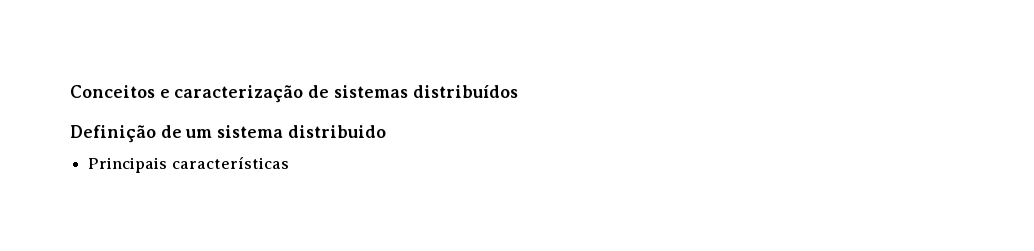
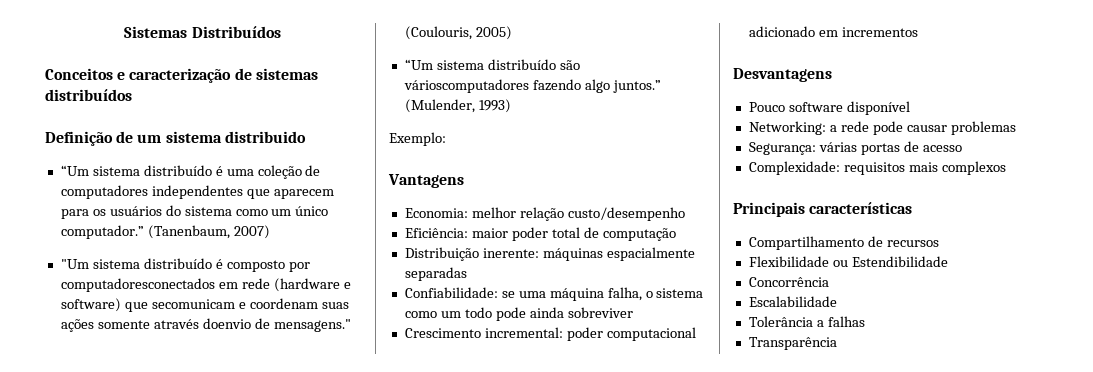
(70, 91) none -> [124,26,281,38] Sistemas Distribuídos //
[88,156,289,173] Principais características -> [60,165,321,179] [60,185,334,199] [60,205,329,219] [60,225,270,239] [60,258,310,272] [60,278,351,292] [60,298,349,312] [60,318,351,332] [404,26,512,40] [404,59,580,70] [403,79,661,93] [404,99,511,113] [389,132,446,146] [388,174,464,188] [404,207,685,221] [404,227,676,241] [404,247,695,261] [404,267,467,281] [404,287,704,301] [404,307,633,321] [404,327,696,341] [748,26,918,37] [733,68,832,82] [748,101,910,115] [748,121,1016,135] [748,141,962,155] [748,161,1006,175] [733,202,913,217] [748,236,939,250] [748,256,948,267] [748,277,829,287] [748,296,837,307] [748,316,865,327] [748,337,837,350] “Um sistema distribuído é uma coleção de computadores independentes que aparecem para os usuários do sistema como um único computador.” (Tanenbaum, 2007) // "Um sistema distribuído é composto por computadoresconectados em rede (hardware e software) que secomunicam e coordenam suas ações somente através doenvio de mensagens." (Coulouris, 2005) // “Um sistema distribuído são várioscomputadores fazendo algo juntos.” (Mulender, 1993) // Exemplo: // Vantagens // Economia: melhor relação custo/desempenho // Eficiência: maior poder total de computação // Distribuição inerente: máquinas espacialmente separadas // Confiabilidade: se uma máquina falha, o sistema como um todo pode ainda sobreviver // Crescimento incremental: poder computacional adicionado em incrementos // Desvantagens // Pouco software disponível // Networking: a rede pode causar problemas // Segurança: várias portas de acesso // Complexidade: requisitos mais complexos // Principais características // Compartilhamento de recursos // Flexibilidade ou Estendibilidade // Concorrência // Escalabilidade // Tolerância a falhas // Transparência

